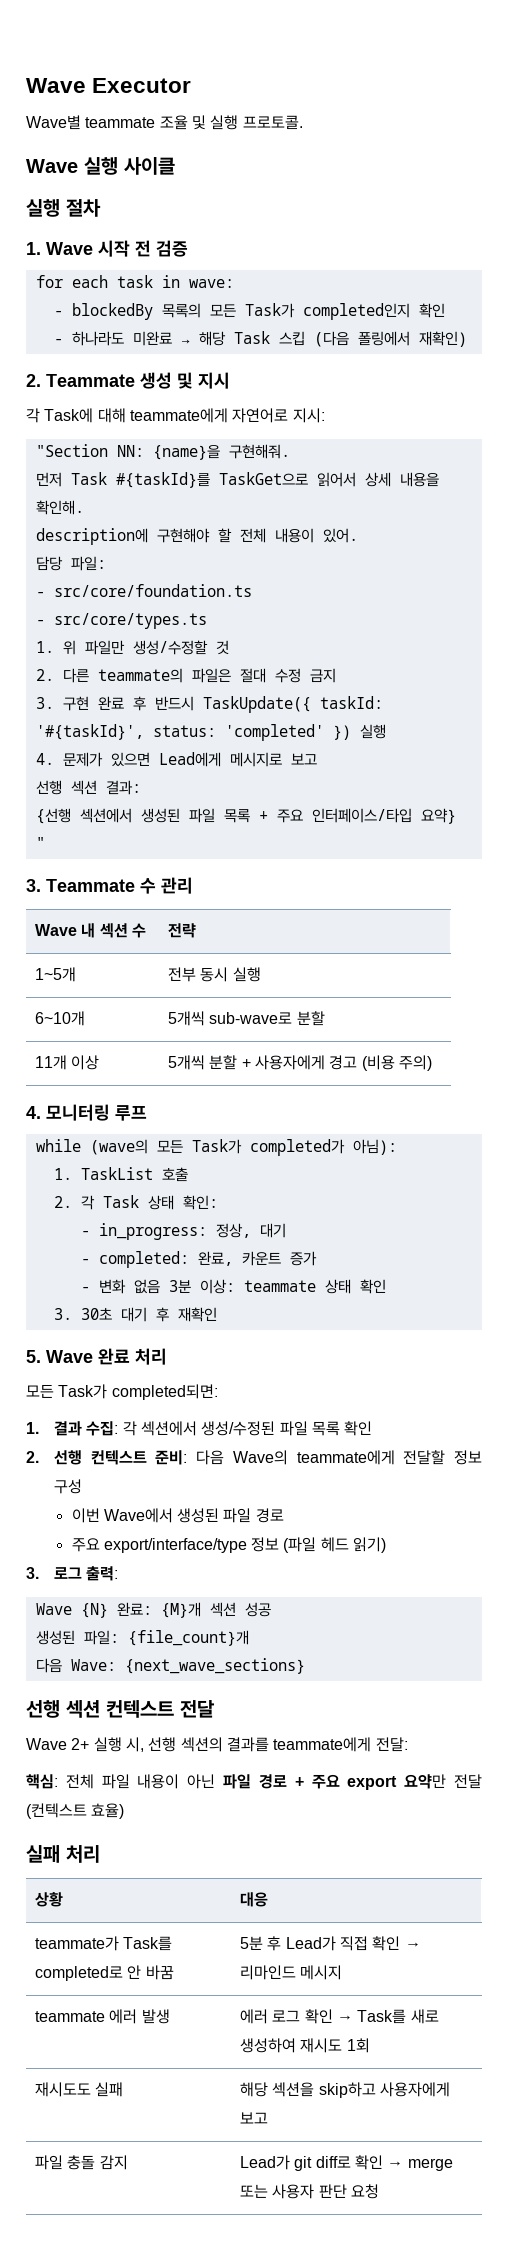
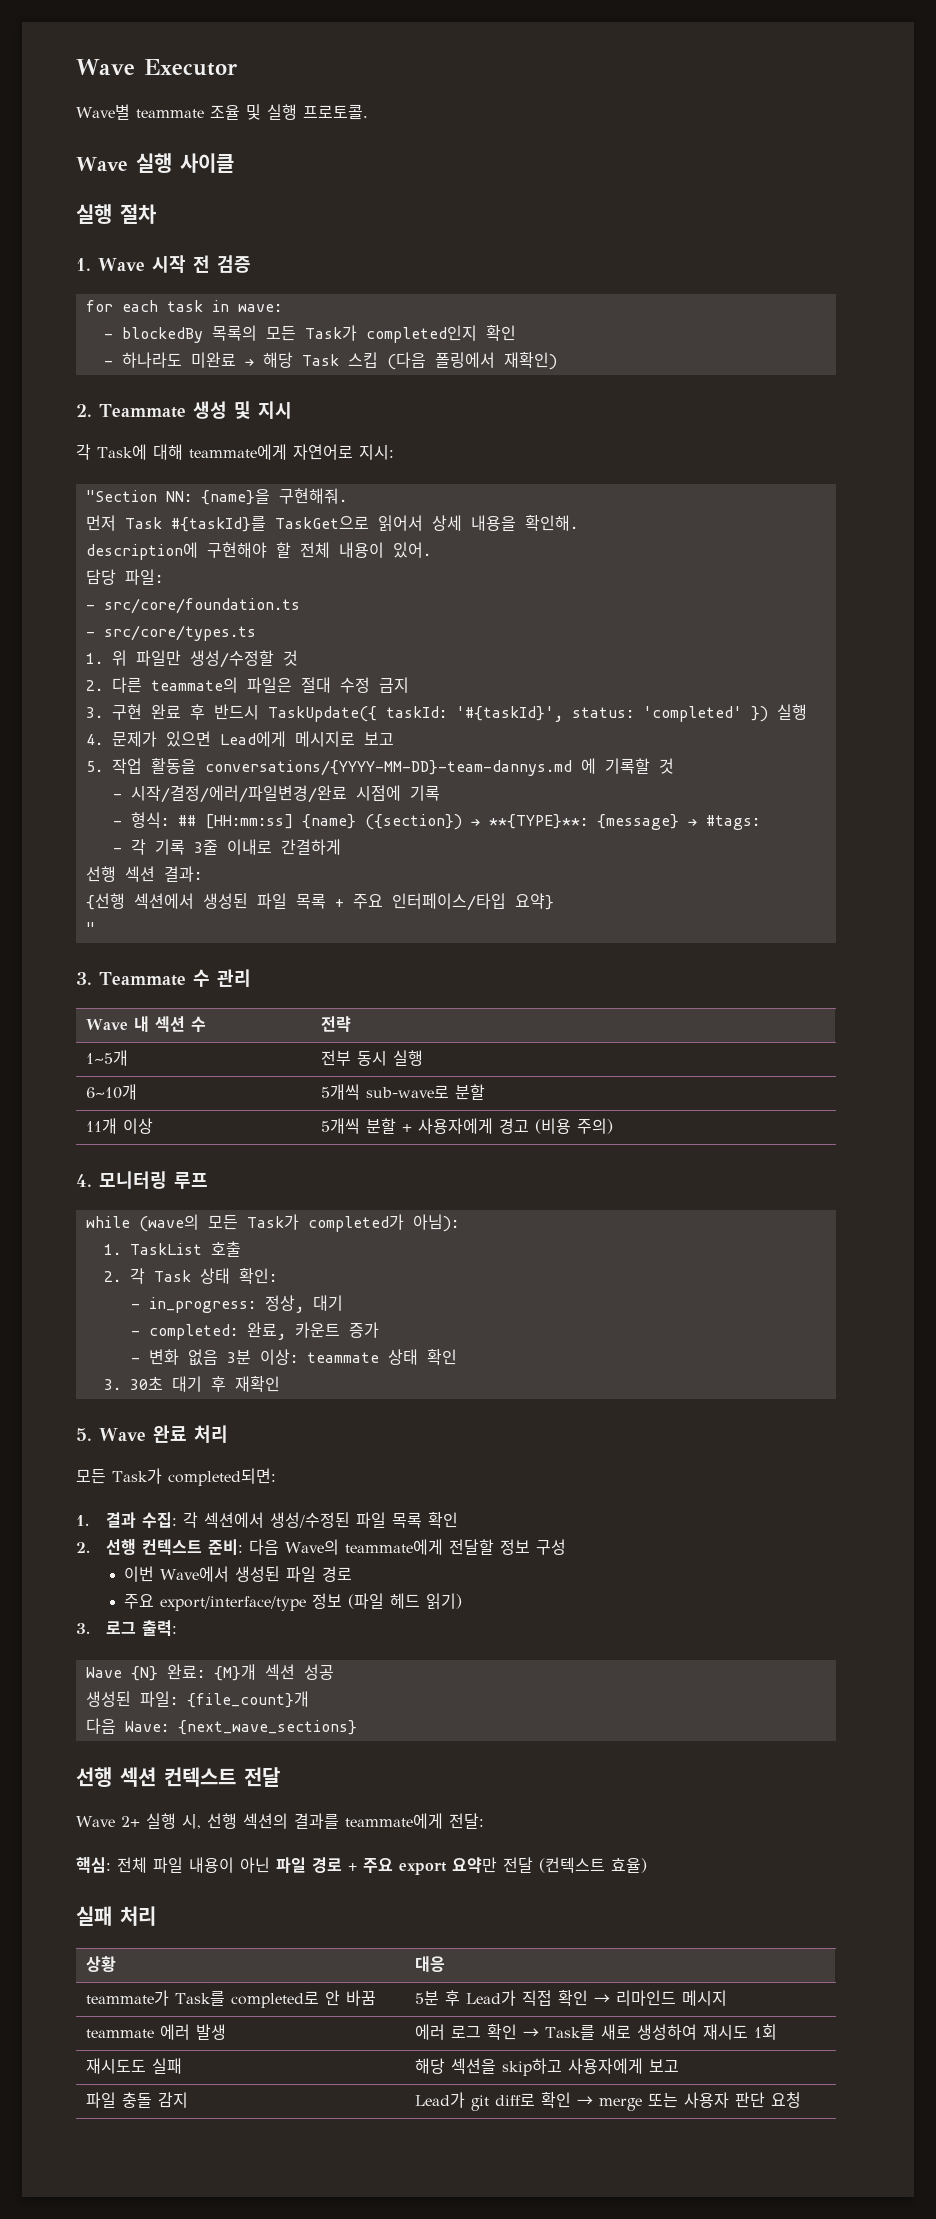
(317, 759) none -> [85,758,674,776] [112,785,440,803] [112,812,760,830] [112,839,341,855] // 5. 작업 활동을 conversations/{YYYY-MM-DD}-team-dannys.md 에 기록할 것 // - 시작/결정/에러/파일변경/완료 시점에 기록 // - 형식: ## [HH:mm:ss] {name} ({section}) → **{TYPE}**: {message} → #tags: // - 각 기록 3줄 이내로 간결하게

